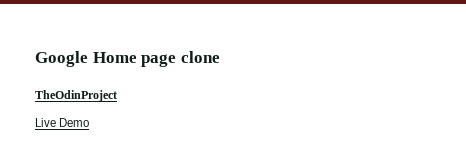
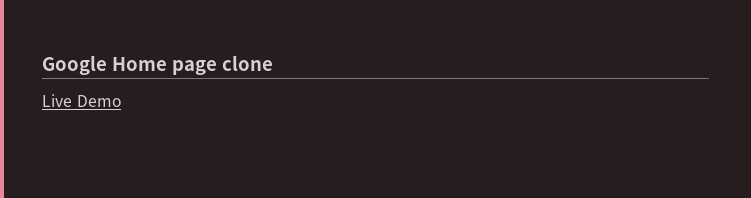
[35,90,117,102] // TheOdinProject -> (273, 63) none

